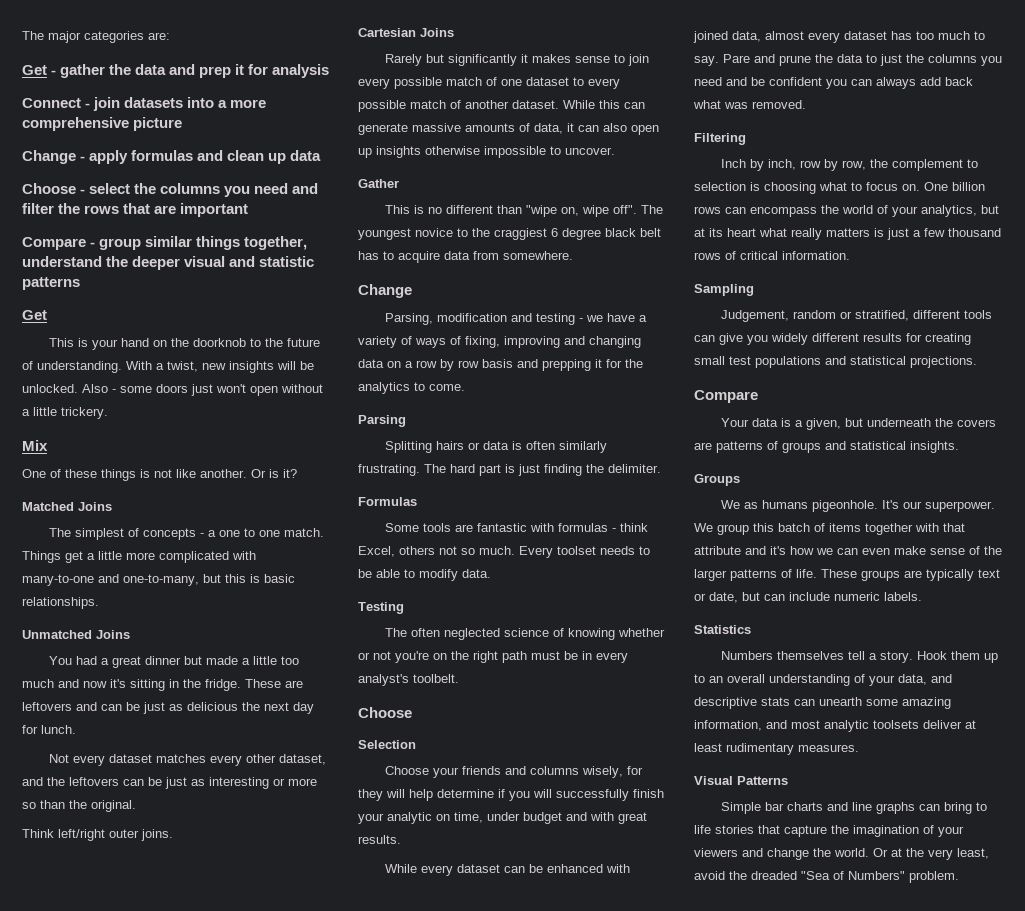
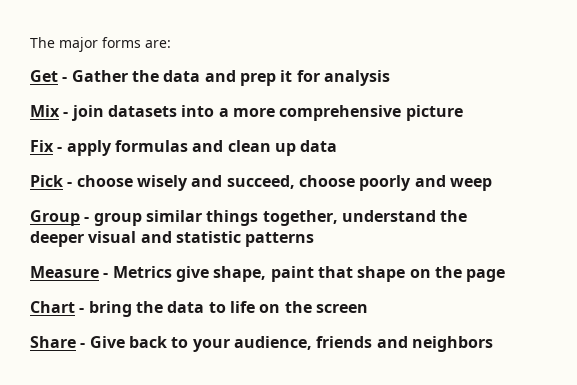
[84,31,144,43] categories -> [102,37,141,48] forms
[60,64,106,78] gather -> [71,70,128,82] Gather
[22,98,81,108] Connect -> [30,105,60,117] Mix
[22,150,76,164] Change -> [30,140,54,152] Fix
[22,183,319,197] [22,203,249,217] [22,237,86,250] Choose - select the columns you need and filter the rows that are important // Compare -> [30,175,492,191] [30,210,80,226] Pick - choose wisely and succeed, choose poorly and weep // Group
[22,310,47,320] [48,338,320,350] [22,361,314,373] [22,384,323,396] [22,407,108,419] [22,440,48,451] [22,469,297,481] [22,502,112,511] [48,528,324,540] [22,551,256,563] [22,574,295,586] [22,597,99,609] [22,630,130,639] [48,656,299,668] [22,679,303,691] [22,702,314,714] [22,725,76,734] [48,754,326,766] [22,777,317,789] [22,800,136,812] [22,829,173,841] [358,28,454,37] [384,54,649,66] [358,77,620,89] [358,100,645,112] [358,123,659,135] [358,146,615,158] [358,179,399,188] [384,205,663,217] [358,228,661,240] [358,251,573,263] [358,284,412,298] [384,313,647,325] [358,336,641,348] [358,359,643,371] [358,382,465,394] [358,415,406,427] [384,441,607,453] [358,464,661,476] [358,497,417,506] [384,523,648,532] [358,546,650,558] [358,569,491,581] [358,602,404,614] [384,628,665,640] [358,651,628,663] [358,674,459,686] [358,707,412,718] [358,740,416,749] [384,766,643,778] [358,789,664,801] [358,812,647,824] [358,835,401,844] [384,864,630,876] [693,31,985,43] [694,54,1002,66] [694,77,973,89] [693,100,806,109] [694,133,746,145] [720,159,978,171] [694,182,985,194] [694,205,999,217] [694,228,1001,240] [694,251,850,260] [694,284,754,296] [720,310,992,322] [694,333,971,345] [694,356,977,368] [694,390,758,403] [720,418,996,430] [694,441,959,453] [694,474,740,486] [720,500,995,512] [694,523,965,535] [694,546,1002,555] [694,569,1000,581] [694,592,922,603] [694,625,751,634] [720,651,998,663] [694,674,952,686] [694,697,951,709] [694,720,976,732] [694,743,859,755] [694,776,788,785] [720,802,987,814] [694,825,964,837] [694,848,989,860] [694,871,959,883] Get // This is your hand on the doorknob to the future of understanding. With a twist, new insights will be unlocked. Also - some doors just won't open without a little trickery. // Mix // One of these things is not like another. Or is it? // Matched Joins // The simplest of concepts - a one to one match. Things get a little more complicated with many-to-one and one-to-many, but this is basic relationships. // Unmatched Joins // You had a great dinner but made a little too much and now it's sitting in the fridge. These are leftovers and can be just as delicious the next day for lunch. // Not every dataset matches every other dataset, and the leftovers can be just as interesting or more so than the original. // Think left/right outer joins. // Cartesian Joins // Rarely but significantly it makes sense to join every possible match of one dataset to every possible match of another dataset. While this can generate massive amounts of data, it can also open up insights otherwise impossible to uncover. // Gather // This is no different than "wipe on, wipe off". The youngest novice to the craggiest 6 degree black belt has to acquire data from somewhere. // Change // Parsing, modification and testing - we have a variety of ways of fixing, improving and changing data on a row by row basis and prepping it for the analytics to come. // Parsing // Splitting hairs or data is often similarly frustrating. The hard part is just finding the delimiter. // Formulas // Some tools are fantastic with formulas - think Excel, others not so much. Every toolset needs to be able to modify data. // Testing // The often neglected science of knowing whether or not you're on the right path must be in every analyst's toolbelt. // Choose // Selection // Choose your friends and columns wisely, for they will help determine if you will successfully finish your analytic on time, under budget and with great results. // While every dataset can be enhanced with joined data, almost every dataset has too much to say. Pare and prune the data to just the columns you need and be confident you can always add back what was removed. // Filtering // Inch by inch, row by row, the complement to selection is choosing what to focus on. One billion rows can encompass the world of your analytics, but at its heart what really matters is just a few thousand rows of critical information. // Sampling // Judgement, random or stratified, different tools can give you widely different results for creating small test populations and statistical projections. // Compare // Your data is a given, but underneath the covers are patterns of groups and statistical insights. // Groups // We as humans pigeonhole. It's our superpower. We group this batch of items together with that attribute and it's how we can even make sense of the larger patterns of life. These groups are typically text or date, but can include numeric labels. // Statistics // Numbers themselves tell a story. Hook them up to an overall understanding of your data, and descriptive stats can unearth some amazing information, and most analytic toolsets deliver at least rudimentary measures. // Visual Patterns // Simple bar charts and line graphs can bring to life stories that capture the imagination of your viewers and change the world. Or at the very least, avoid the dreaded "Sea of Numbers" problem. -> [30,266,506,282] [30,301,368,317] [30,336,493,352] Measure - Metrics give shape, paint that shape on the page // Chart - bring the data to life on the screen // Share - Give back to your audience, friends and neighbors

